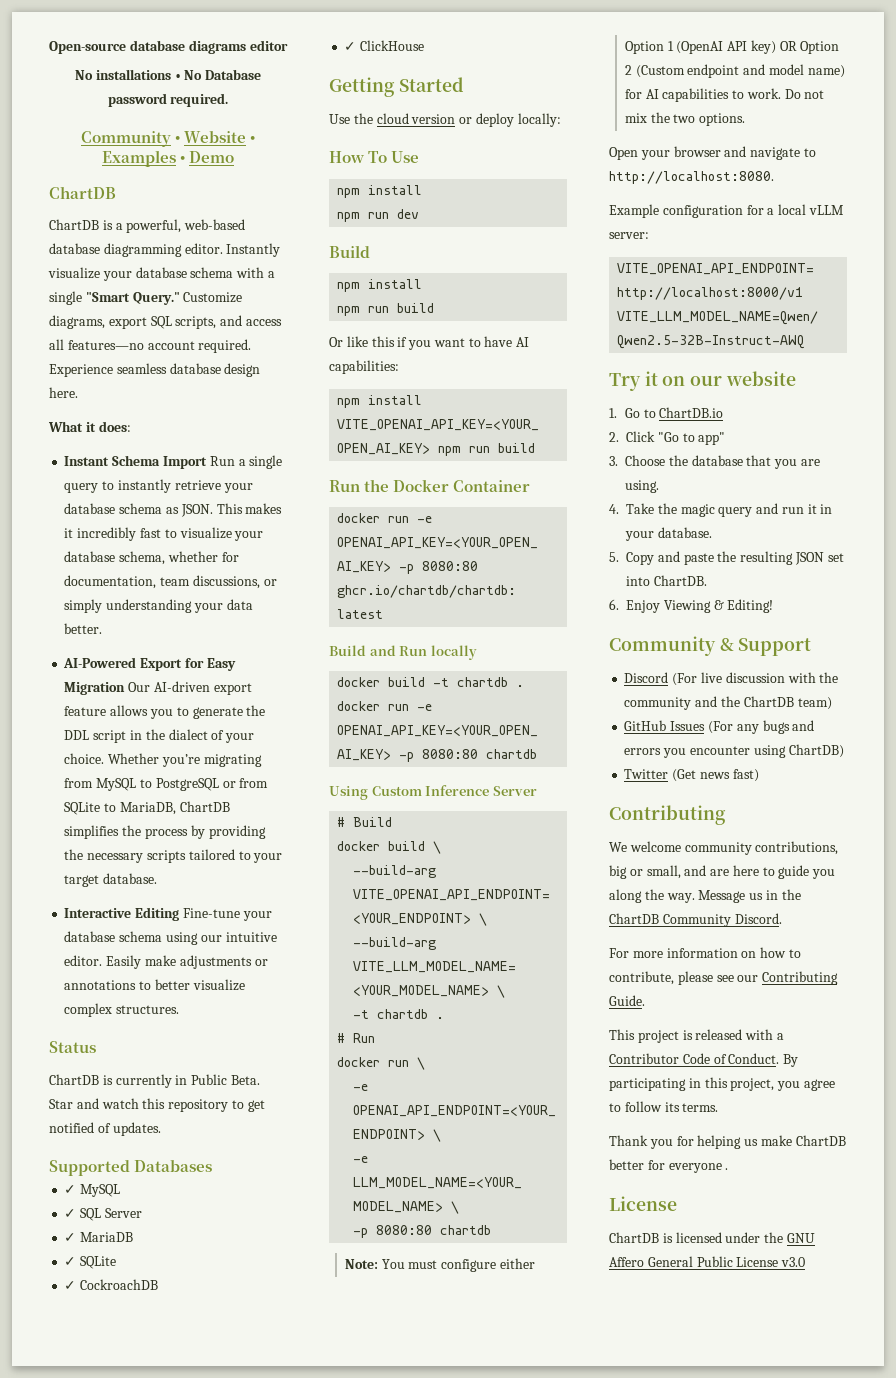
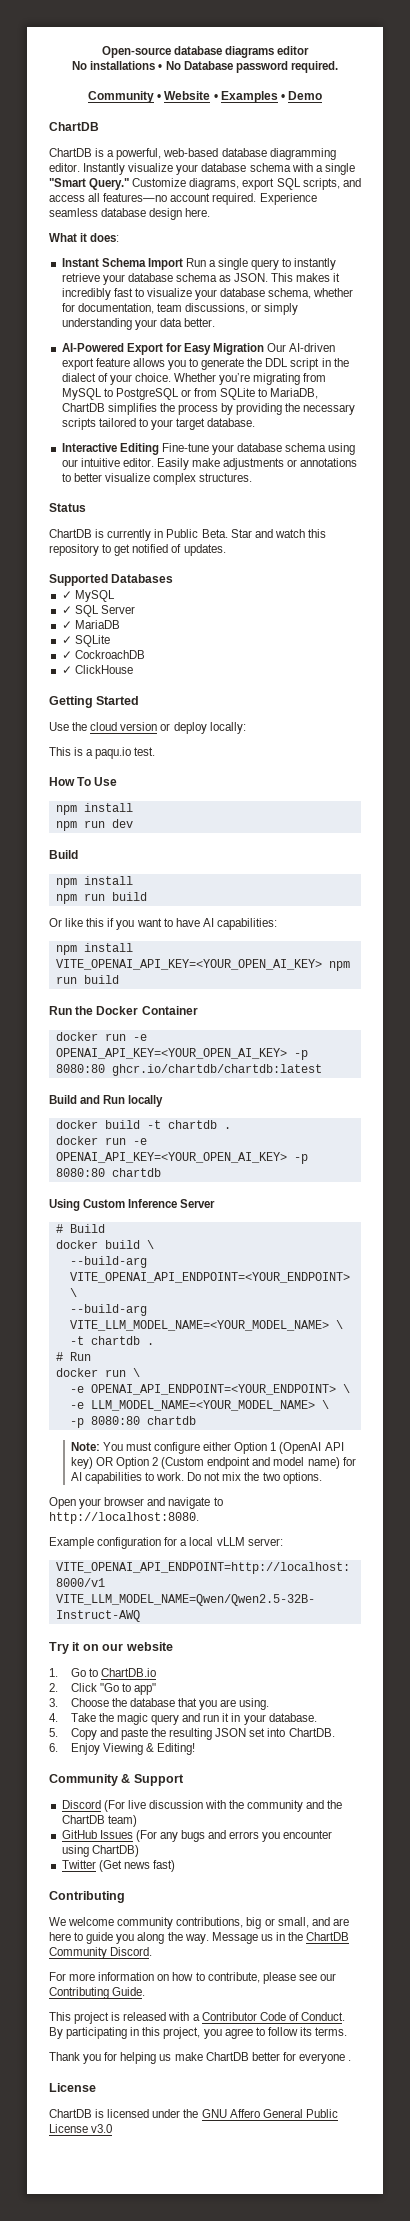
(561, 120) none -> [49,747,156,759] // This is a paqu.io test.

